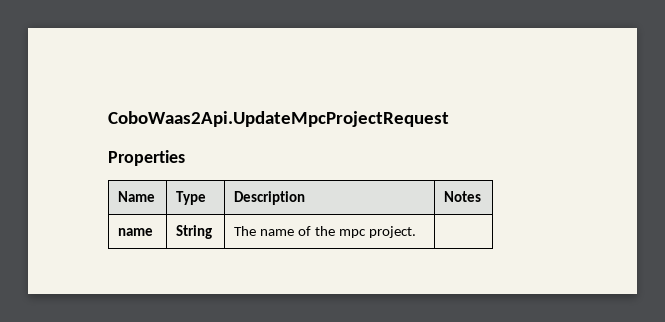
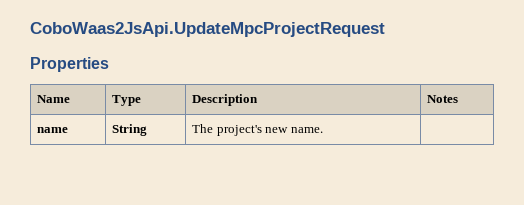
[108,111,449,127] CoboWaas2Api.UpdateMpcProjectRequest -> [30,22,385,37] CoboWaas2JsApi.UpdateMpcProjectRequest
[260,226,417,238] name of the mpc project. -> [216,125,323,136] project's new name.

